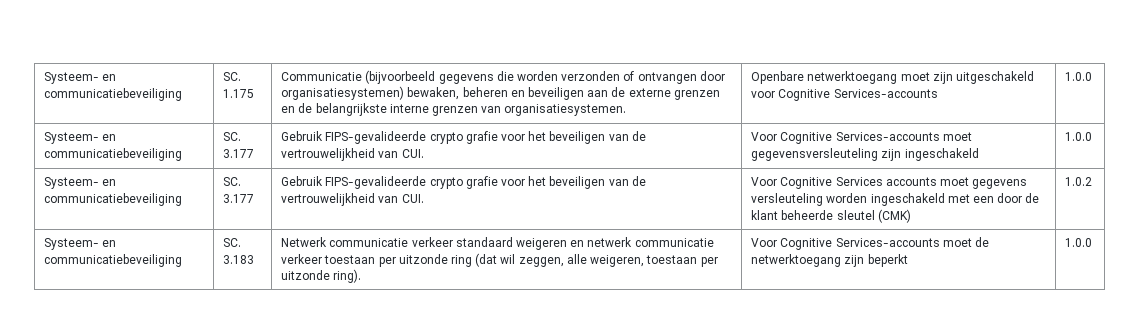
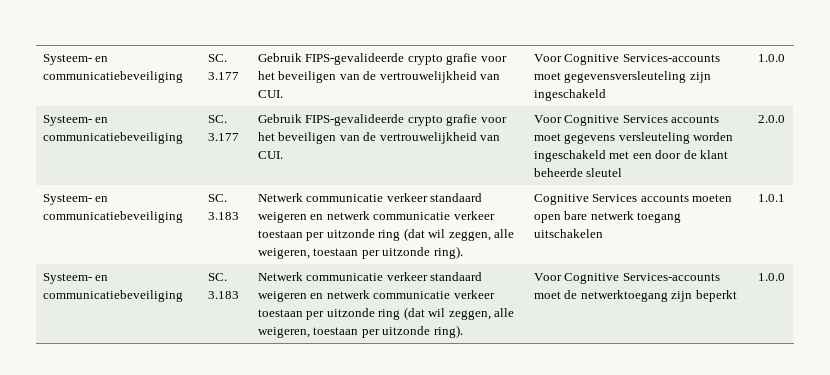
[44,72,117,84] [44,88,183,101] [223,72,242,81] [223,89,255,98] [281,70,725,84] [281,86,720,100] [281,103,627,116] [751,71,1035,84] [751,89,938,101] [1065,72,1093,81] [44,132,117,144] [44,148,183,161] Systeem- en communicatiebeveiliging | SC. 1.175 | Communicatie (bijvoorbeeld gegevens die worden verzonden of ontvangen door organisatiesystemen) bewaken, beheren en beveiligen aan de externe grenzen en de belangrijkste interne grenzen van organisatiesystemen. | Openbare netwerktoegang moet zijn uitgeschakeld voor Cognitive Services-accounts | 1.0.0 // Systeem- en communicatiebeveiliging -> [42,54,109,65] [42,71,183,83] Systeem- en communicatiebeveiliging
[877,209,911,223] [1065,177,1093,186] (CMK) | 1.0.2 -> [757,115,785,123] [42,194,109,205] [42,211,183,223] [207,194,227,202] [207,212,239,220] [257,193,483,202] [257,211,495,223] [257,228,515,241] [257,246,463,259] [533,194,733,205] [533,211,682,223] [533,229,603,238] [757,194,785,202] | 2.0.0 // Systeem- en communicatiebeveiliging | SC. 3.183 | Netwerk communicatie verkeer standaard weigeren en netwerk communicatie verkeer toestaan per uitzonde ring (dat wil zeggen, alle weigeren, toestaan per uitzonde ring). | Cognitive Services accounts moeten open bare netwerk toegang uitschakelen | 1.0.1

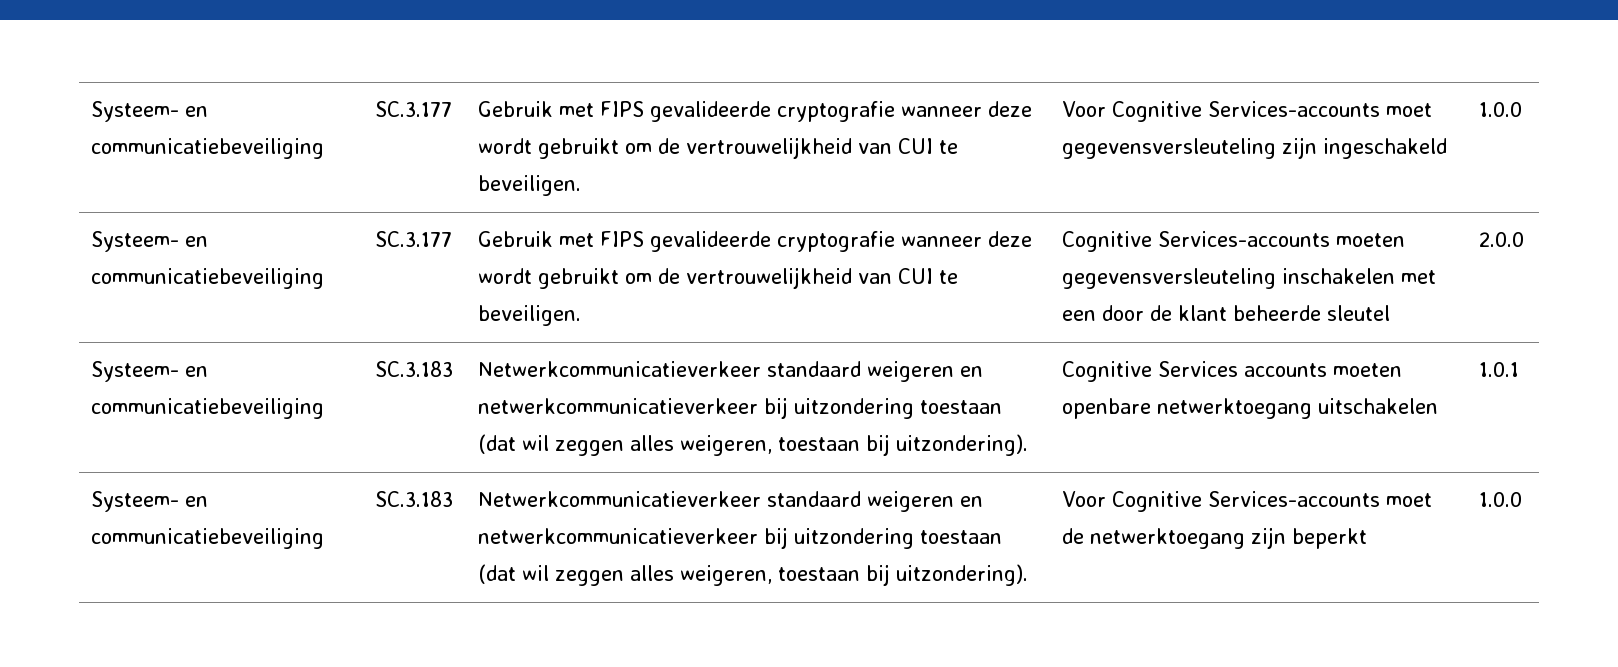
[42,54,109,65] [42,71,183,83] [207,54,227,62] [207,72,239,80] [257,53,507,65] [257,71,501,83] [257,90,283,98] Systeem- en communicatiebeveiliging | SC. 3.177 | Gebruik FIPS-gevalideerde crypto grafie voor het beveiligen van de vertrouwelijkheid van CUI. -> [91,101,209,122] [91,138,325,159] [375,101,453,117] [478,101,1033,122] [478,137,959,159] [478,175,582,196] Systeem- en communicatiebeveiliging | SC.3.177 | Gebruik met FIPS gevalideerde cryptografie wanneer deze wordt gebruikt om de vertrouwelijkheid van CUI te beveiligen.
[207,115,227,123] [207,133,239,141] [257,114,507,126] [257,132,501,144] [257,151,283,159] [533,115,720,126] [533,132,734,144] [533,150,606,162] SC. 3.177 | Gebruik FIPS-gevalideerde crypto grafie voor het beveiligen van de vertrouwelijkheid van CUI. | Voor Cognitive Services accounts moet gegevens versleuteling worden ingeschakeld -> [375,231,453,247] [478,231,1033,252] [478,267,959,289] [478,305,582,326] [1062,231,1406,252] [1062,268,1396,289] SC.3.177 | Gebruik met FIPS gevalideerde cryptografie wanneer deze wordt gebruikt om de vertrouwelijkheid van CUI te beveiligen. | Cognitive Services-accounts moeten gegevensversleuteling inschakelen
[207,194,227,202] [207,212,239,220] [257,193,483,202] [257,211,495,223] [257,228,515,241] [257,246,463,259] SC. 3.183 | Netwerk communicatie verkeer standaard weigeren en netwerk communicatie verkeer toestaan per uitzonde ring (dat wil zeggen, alle weigeren, toestaan per uitzonde ring). -> [375,361,454,377] [478,361,984,382] [478,397,1003,419] [478,434,1029,456] SC.3.183 | Netwerkcommunicatieverkeer standaard weigeren en netwerkcommunicatieverkeer bij uitzondering toestaan (dat wil zeggen alles weigeren, toestaan bij uitzondering).
[533,211,682,223] open bare netwerk toegang -> [1062,398,1313,419] openbare netwerktoegang
[207,273,227,281] [207,291,239,299] [257,272,483,281] [257,290,495,302] [257,307,515,320] [257,325,463,338] SC. 3.183 | Netwerk communicatie verkeer standaard weigeren en netwerk communicatie verkeer toestaan per uitzonde ring (dat wil zeggen, alle weigeren, toestaan per uitzonde ring). -> [375,491,454,507] [478,491,984,512] [478,527,1003,549] [478,564,1029,586] SC.3.183 | Netwerkcommunicatieverkeer standaard weigeren en netwerkcommunicatieverkeer bij uitzondering toestaan (dat wil zeggen alles weigeren, toestaan bij uitzondering).

